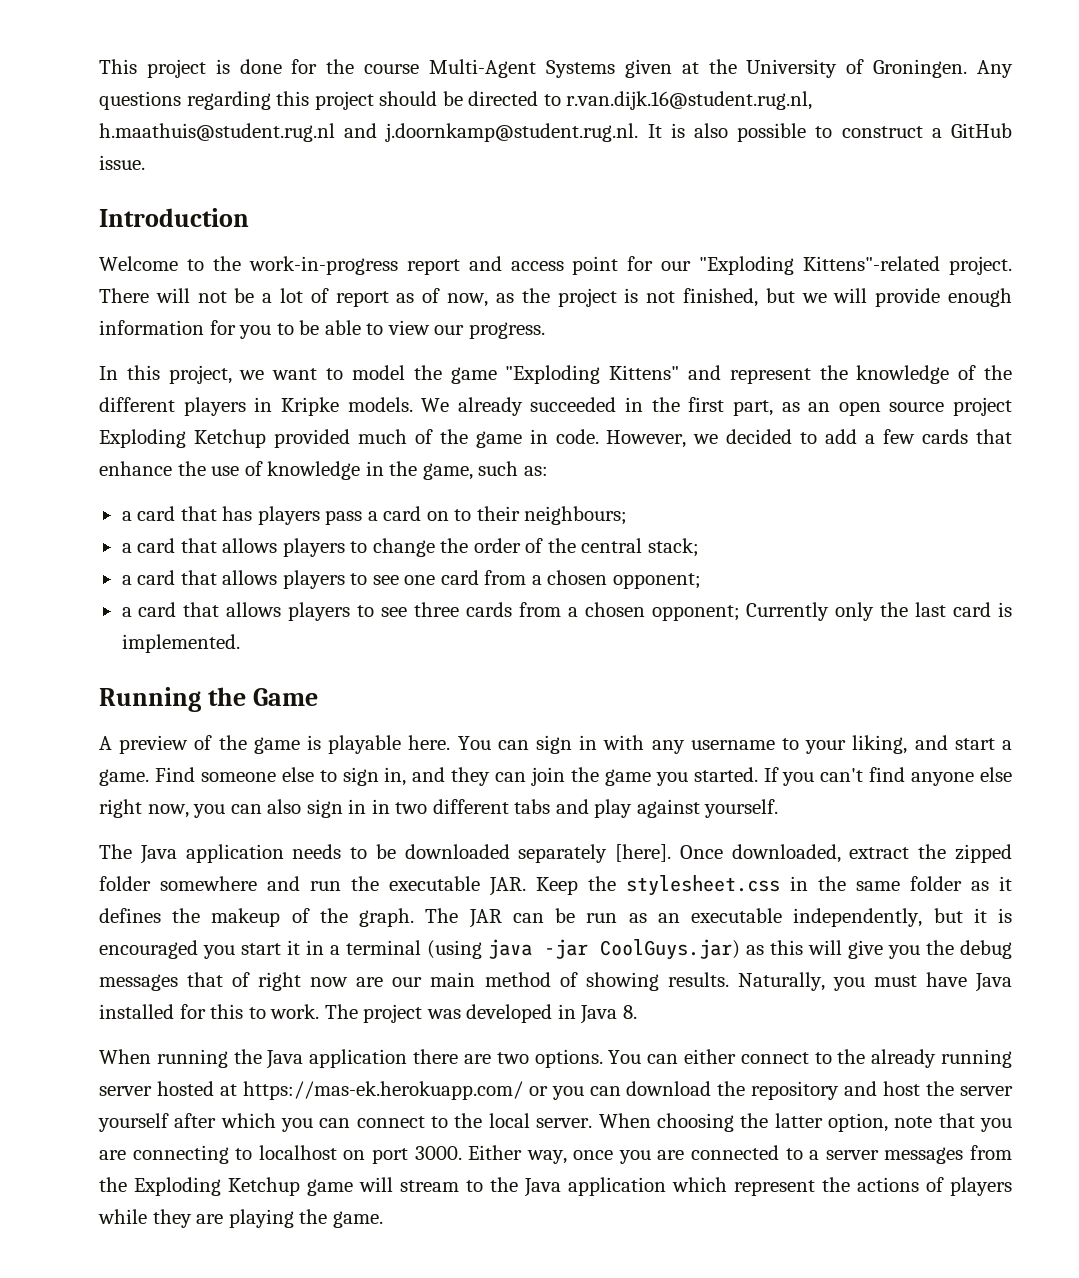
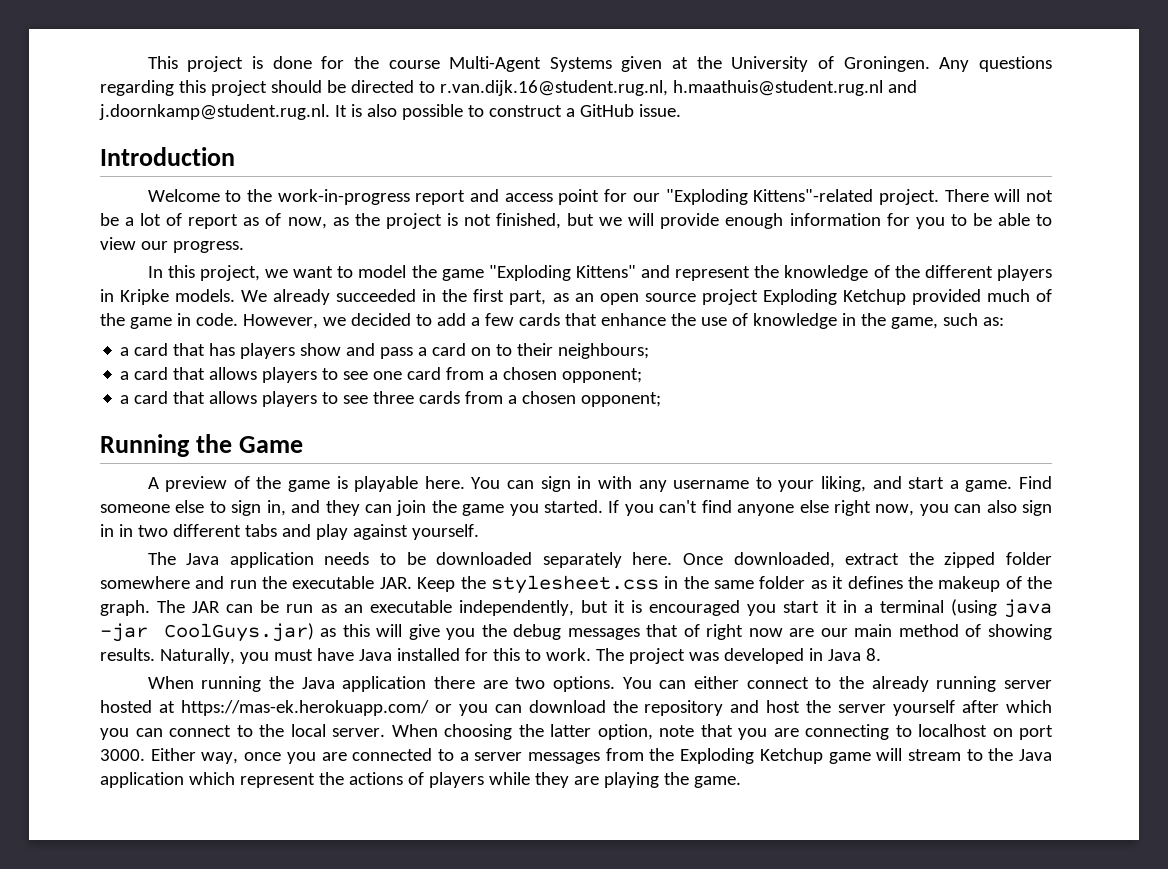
(320, 515) none -> [300,343,376,356] show and
[121,538,699,557] // a card that allows players to change the order of the central stack; -> (650, 351) none
[746,602,1013,621] [121,634,240,653] Currently only the last card is implemented. -> (662, 399) none
[615,844,672,862] [here]. -> [632,552,673,565] here.

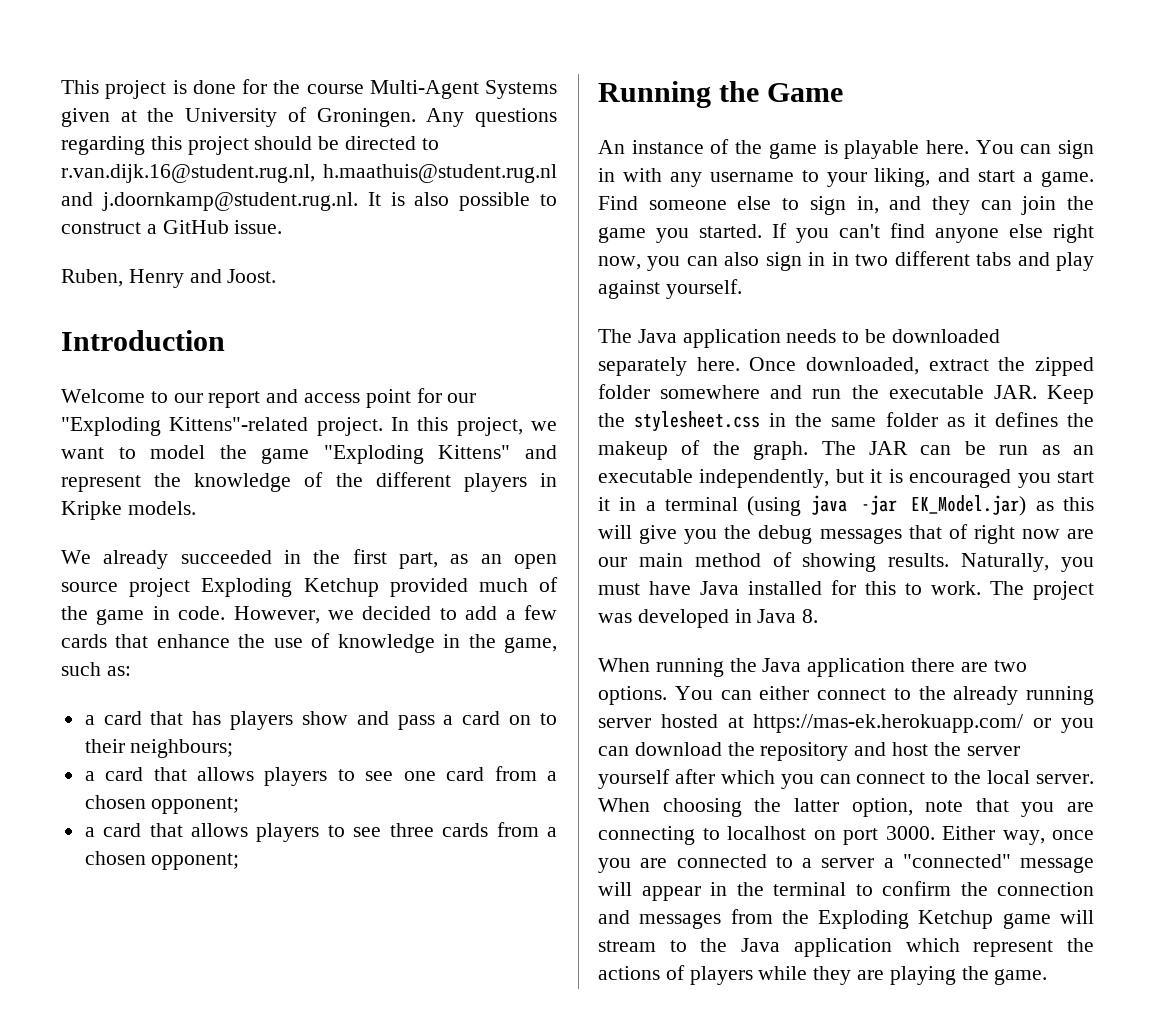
(681, 110) none -> [61,269,277,288] // Ruben, Henry and Joost.
[246,189,410,205] the work-in-progress -> [173,393,203,403] our
[944,189,1054,202] [100,213,1053,229] [100,237,244,253] There will not be a lot of report as of now, as the project is not finished, but we will provide enough information for you to be able to view our progress. // -> (383, 426) none
(236, 295) none -> (196, 508) //
[147,476,228,492] A preview -> [598,140,704,154] An instance
[163,623,314,642] CoolGuys.jar) -> [911,495,1027,516] EK_Model.jar)
(523, 756) none -> [883,854,1094,873] [598,881,1094,901] [598,910,630,924] a "connected" message will appear in the terminal to confirm the connection and

